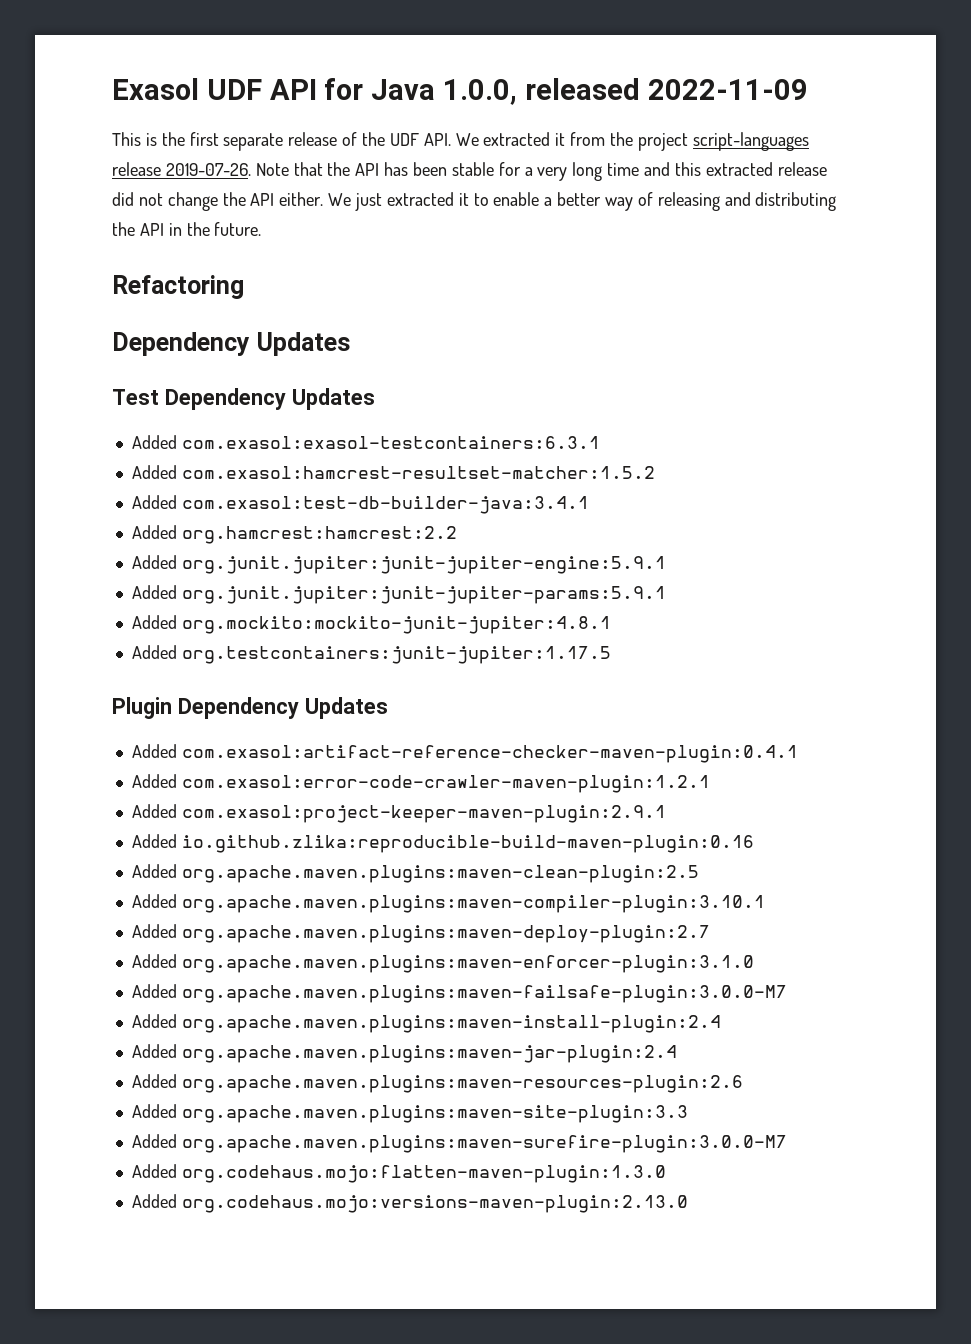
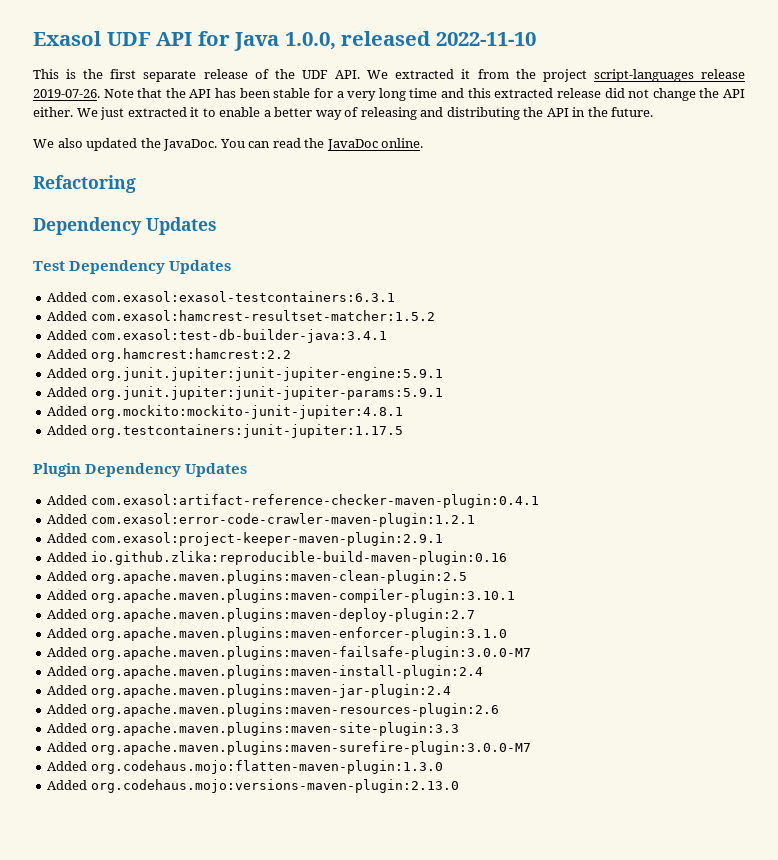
[647,79,808,100] 2022-11-09 -> [435,32,536,46] 2022-11-10
(262, 229) none -> [33,138,424,151] // We also updated the JavaDoc. You can read the JavaDoc online.

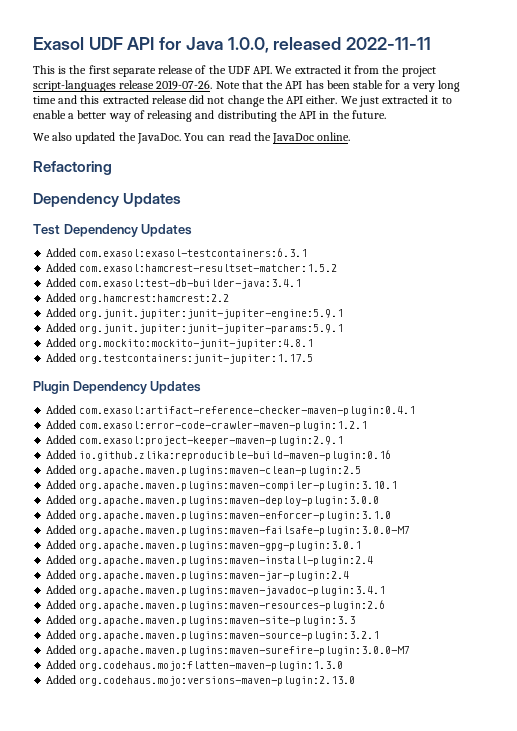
[435,32,536,46] 2022-11-10 -> [346,37,432,50] 2022-11-11
[90,608,475,622] org.apache.maven.plugins:maven-deploy-plugin:2.7 -> [79,496,380,506] org.apache.maven.plugins:maven-deploy-plugin:3.0.0
(531, 653) none -> [46,540,362,551] // Added org.apache.maven.plugins:maven-gpg-plugin:3.0.1
(451, 691) none -> [46,585,386,596] // Added org.apache.maven.plugins:maven-javadoc-plugin:3.4.1
(459, 729) none -> [46,630,380,641] // Added org.apache.maven.plugins:maven-source-plugin:3.2.1

